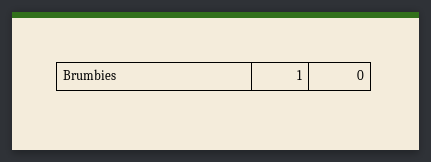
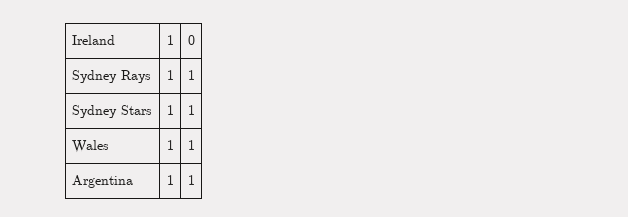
[62,69,116,80] Brumbies -> [71,35,115,45] Ireland
(365, 75) none -> [71,70,151,83] [167,70,175,80] [188,70,196,80] [71,105,152,118] [167,105,175,115] [188,105,196,115] [71,140,109,153] [167,140,175,150] [188,140,196,150] [71,175,133,188] [167,175,175,185] [188,175,196,185] // Sydney Rays | 1 | 1 // Sydney Stars | 1 | 1 // Wales | 1 | 1 // Argentina | 1 | 1

